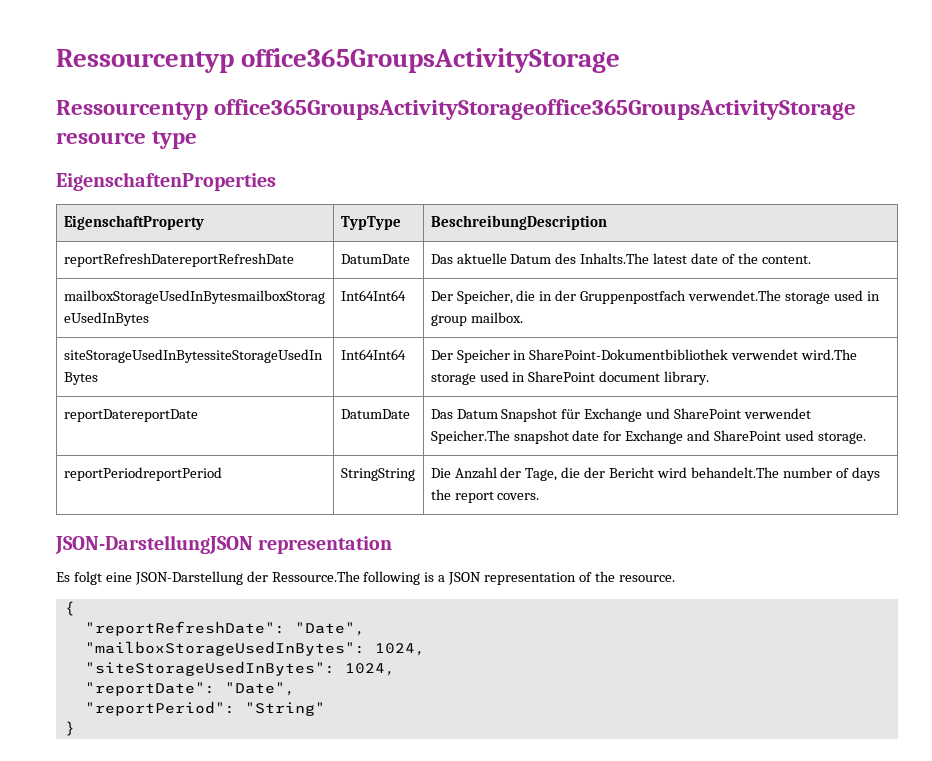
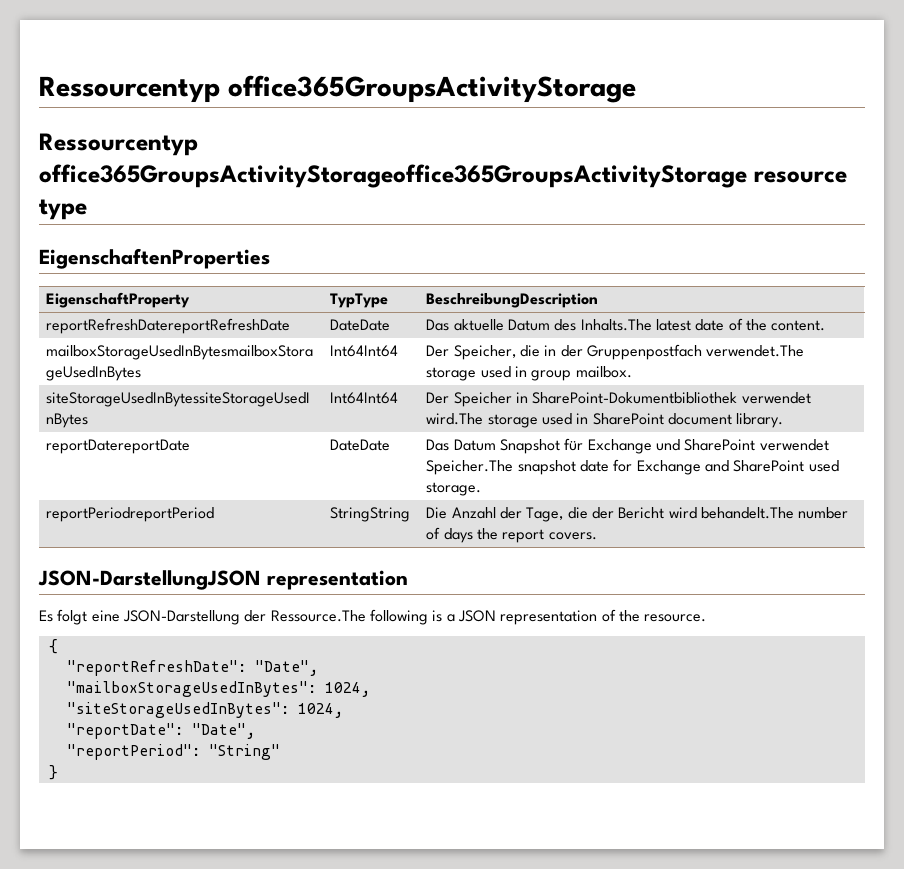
[340,254,410,264] DatumDate -> [330,319,391,331] DateDate
[340,409,410,419] DatumDate -> [330,439,391,451] DateDate

